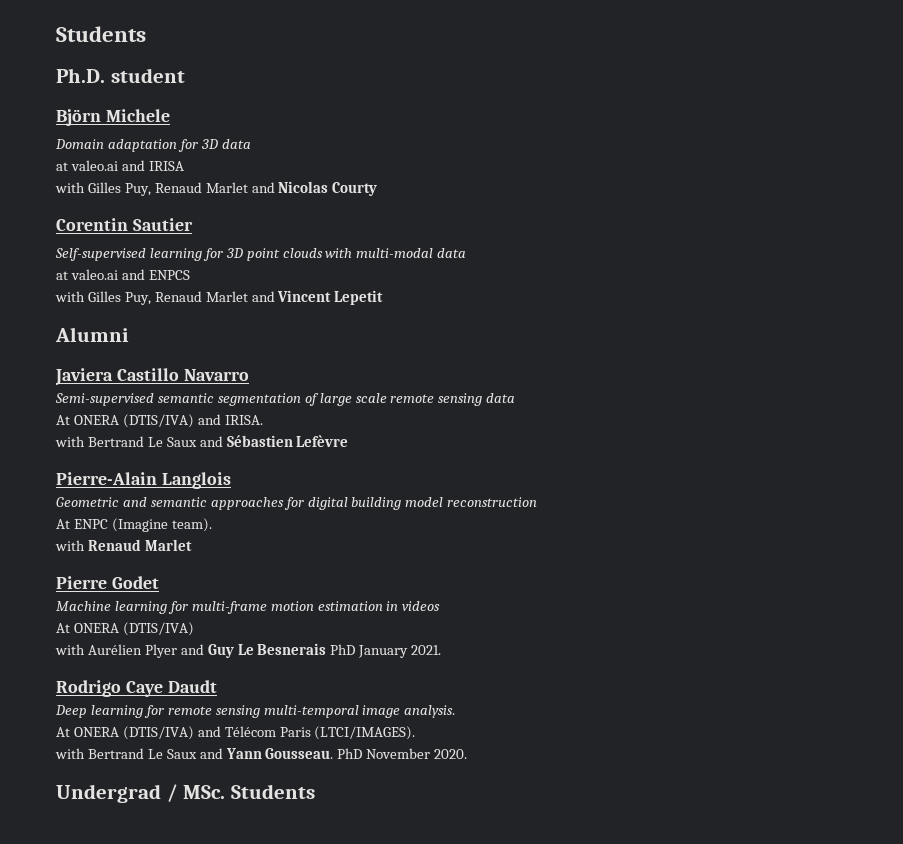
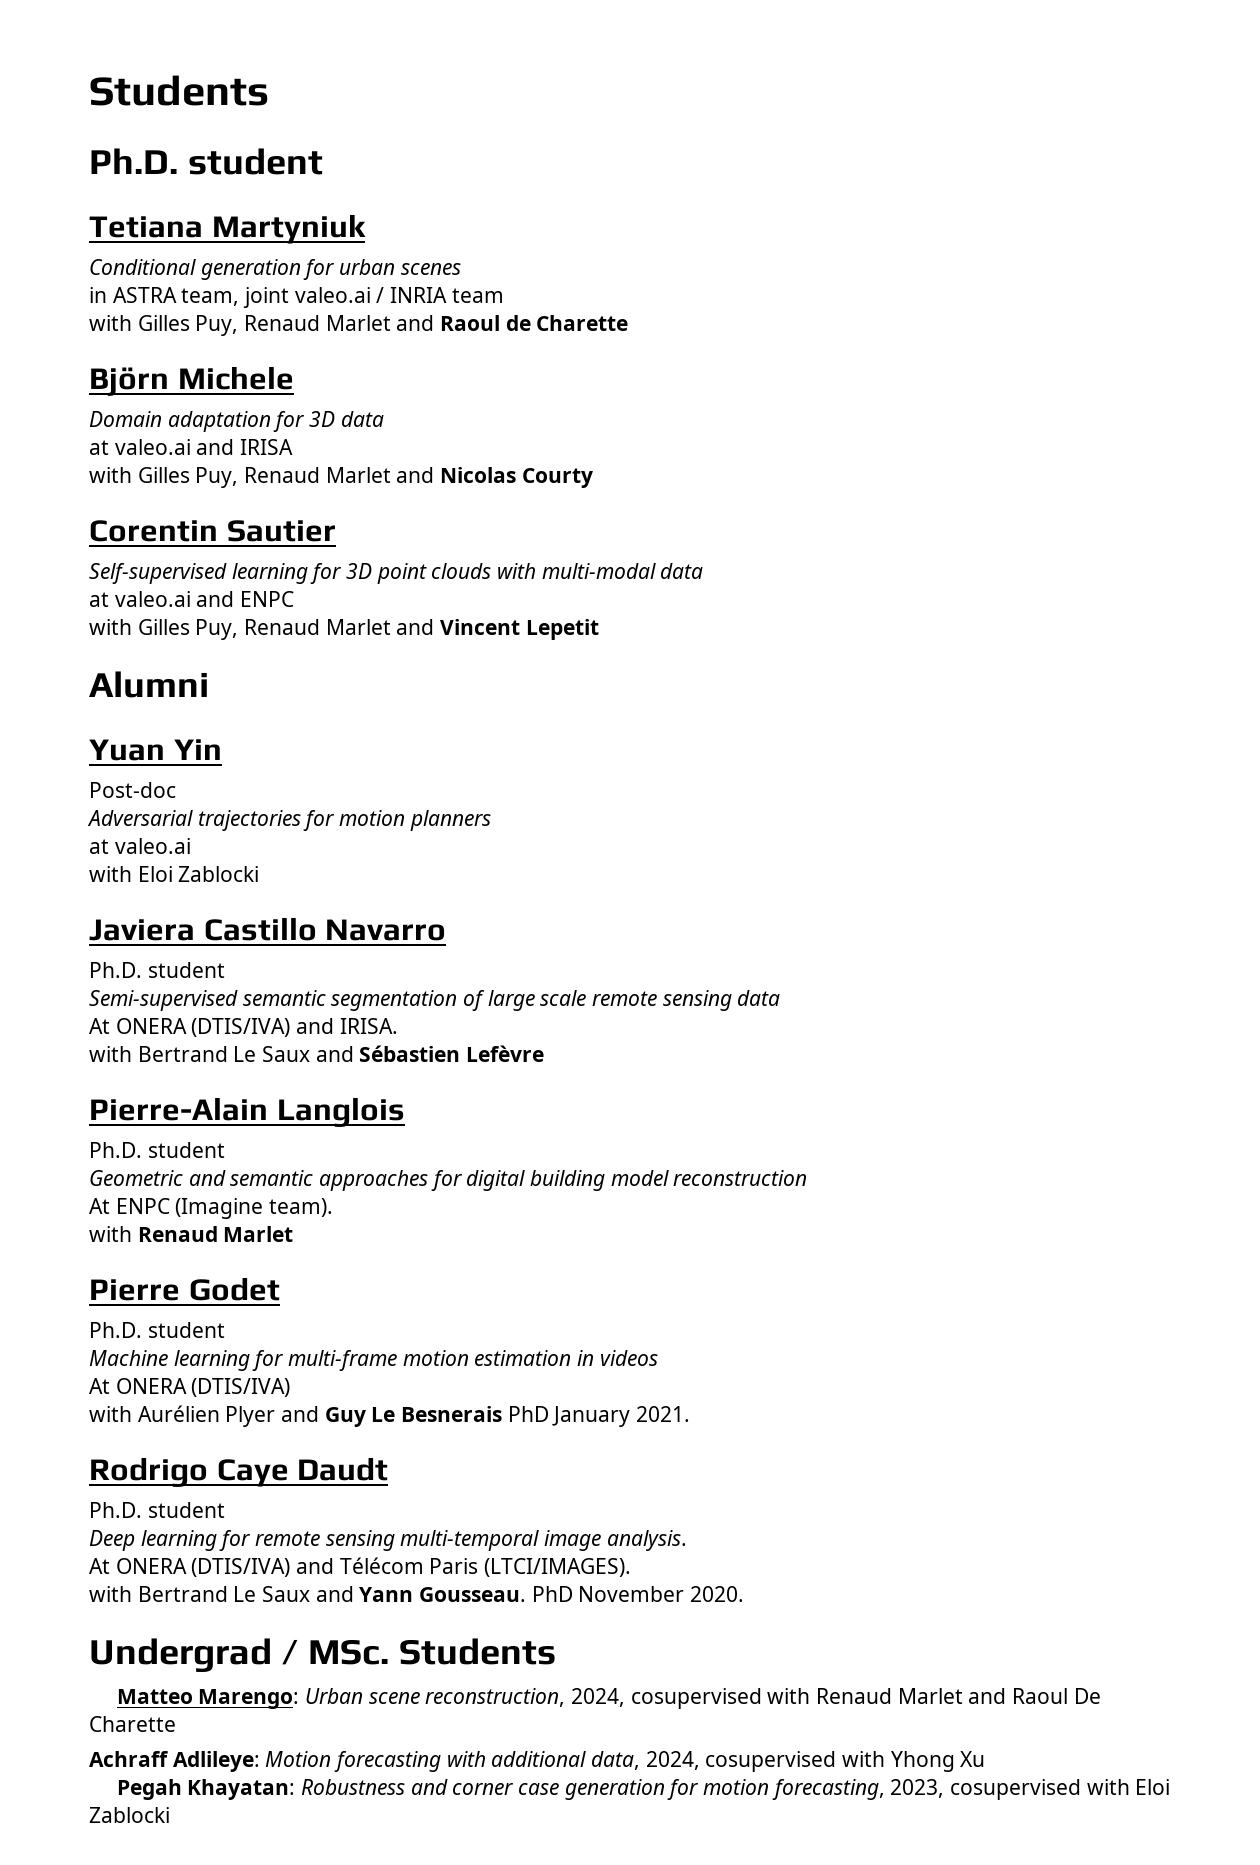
(185, 75) none -> [89,214,366,244] [89,259,461,280] [89,287,504,308] [89,315,629,336] // Tetiana Martyniuk // Conditional generation for urban scenes // in ASTRA team, joint valeo.ai / INRIA team // with Gilles Puy, Renaud Marlet and Raoul de Charette
[148,270,190,280] ENPCS -> [240,591,295,607] ENPC
(129, 334) none -> [89,739,222,761] [89,782,176,798] [87,810,491,831] [89,838,191,854] [89,866,260,882] // Yuan Yin // Post-doc // Adversarial trajectories for motion planners // at valeo.ai // with Eloi Zablocki
(249, 375) none -> [89,962,225,978] // Ph.D. student
(231, 480) none -> [89,1142,225,1158] // Ph.D. student
(159, 582) none -> [89,1322,225,1338] // Ph.D. student
(217, 686) none -> [89,1502,225,1518] // Ph.D. student
(315, 791) none -> [116,1688,1101,1709] [89,1716,176,1732] [89,1751,986,1772] [116,1779,1171,1800] [89,1807,170,1823] // Matteo Marengo: Urban scene reconstruction, 2024, cosupervised with Renaud Marlet and Raoul De Charette // Achraff Adlileye: Motion forecasting with additional data, 2024, cosupervised with Yhong Xu // Pegah Khayatan: Robustness and corner case generation for motion forecasting, 2023, cosupervised with Eloi Zablocki

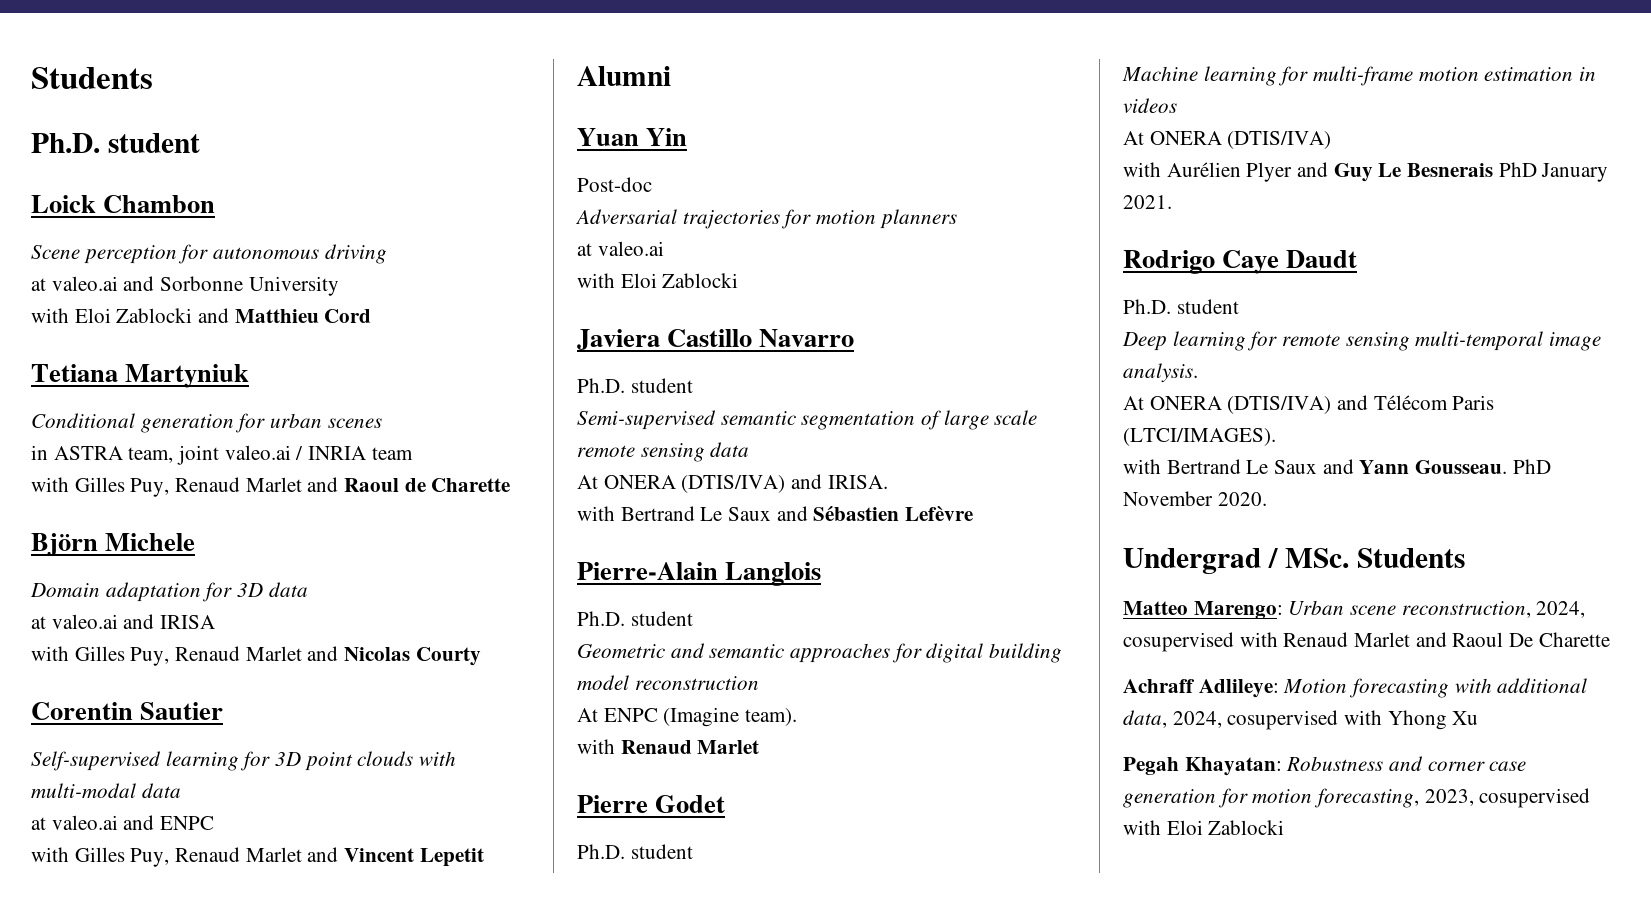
(323, 161) none -> [31,195,216,213] [31,244,387,264] [31,276,339,296] [31,308,372,323] // Loick Chambon // Scene perception for autonomous driving // at valeo.ai and Sorbonne University // with Eloi Zablocki and Matthieu Cord

